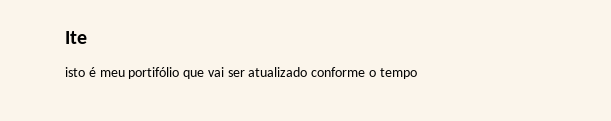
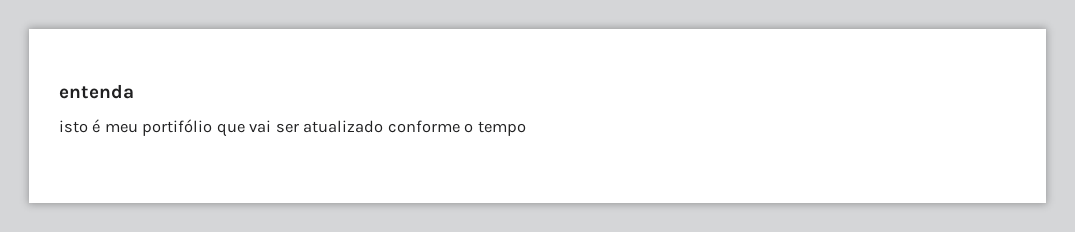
[65,31,87,44] Ite -> [59,84,134,99] entenda

